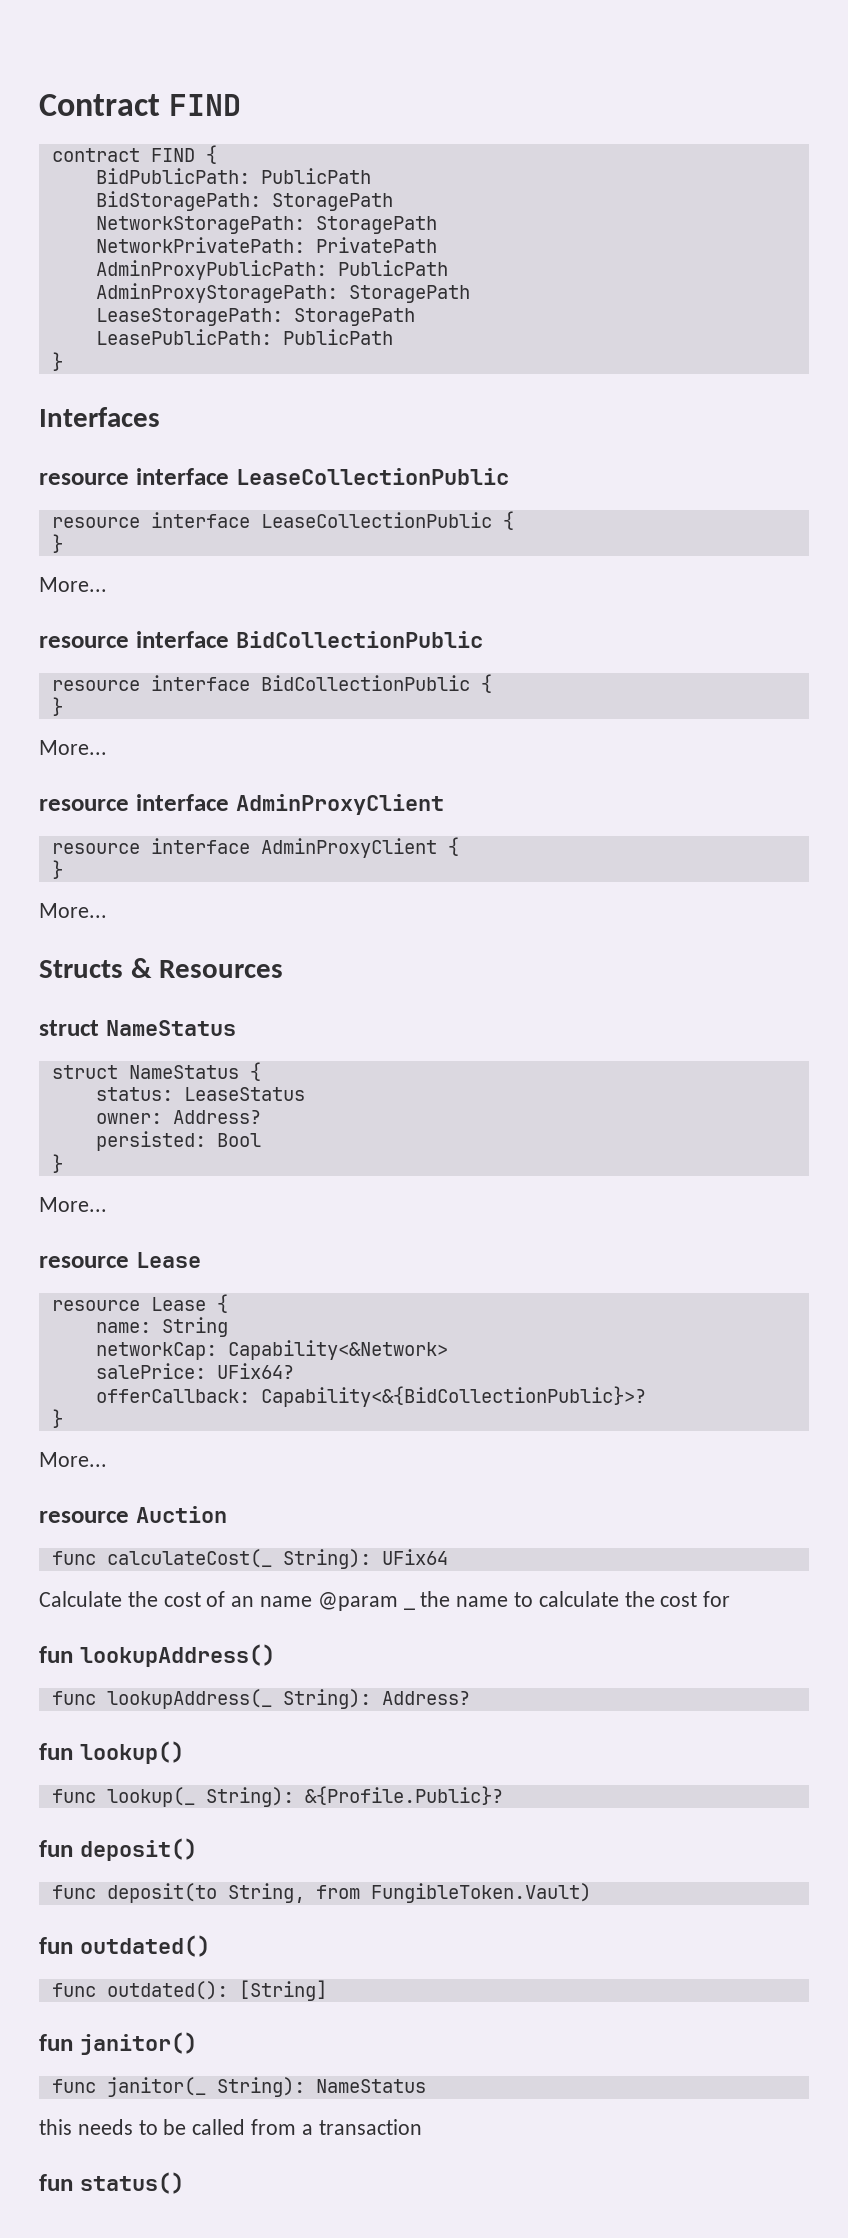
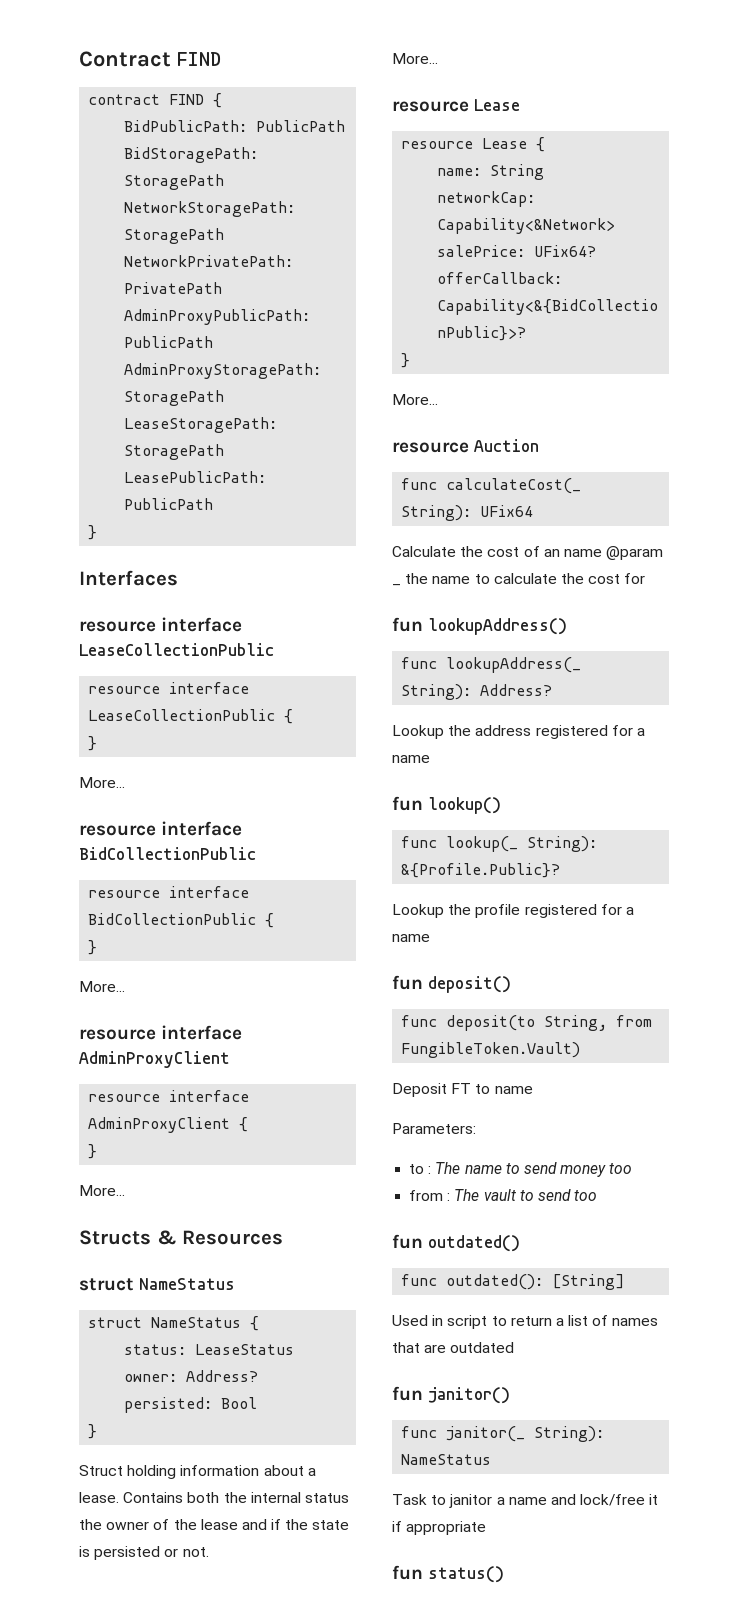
(63, 1163) none -> [79,1465,316,1479] [79,1492,349,1503] [79,1519,350,1530] [79,1546,209,1560] // Struct holding information about a lease. Contains both the internal status the owner of the lease and if the state is persisted or not.
(470, 1698) none -> [392,725,645,739] [392,755,430,763] // Lookup the address registered for a name
(503, 1795) none -> [392,904,634,918] [392,934,430,942] // Lookup the profile registered for a name
(591, 1893) none -> [392,1083,533,1097] [392,1123,476,1134] [409,1162,633,1177] [409,1189,598,1201] // Deposit FT to name // Parameters: // to : The name to send money too // from : The vault to send too
(327, 1990) none -> [392,1315,659,1329] [392,1342,515,1353] // Used in script to return a list of names that are outdated
[39,2119,422,2135] this needs to be called from a transaction -> [392,1494,659,1508] [392,1521,487,1535] Task to janitor a name and lock/free it if appropriate

